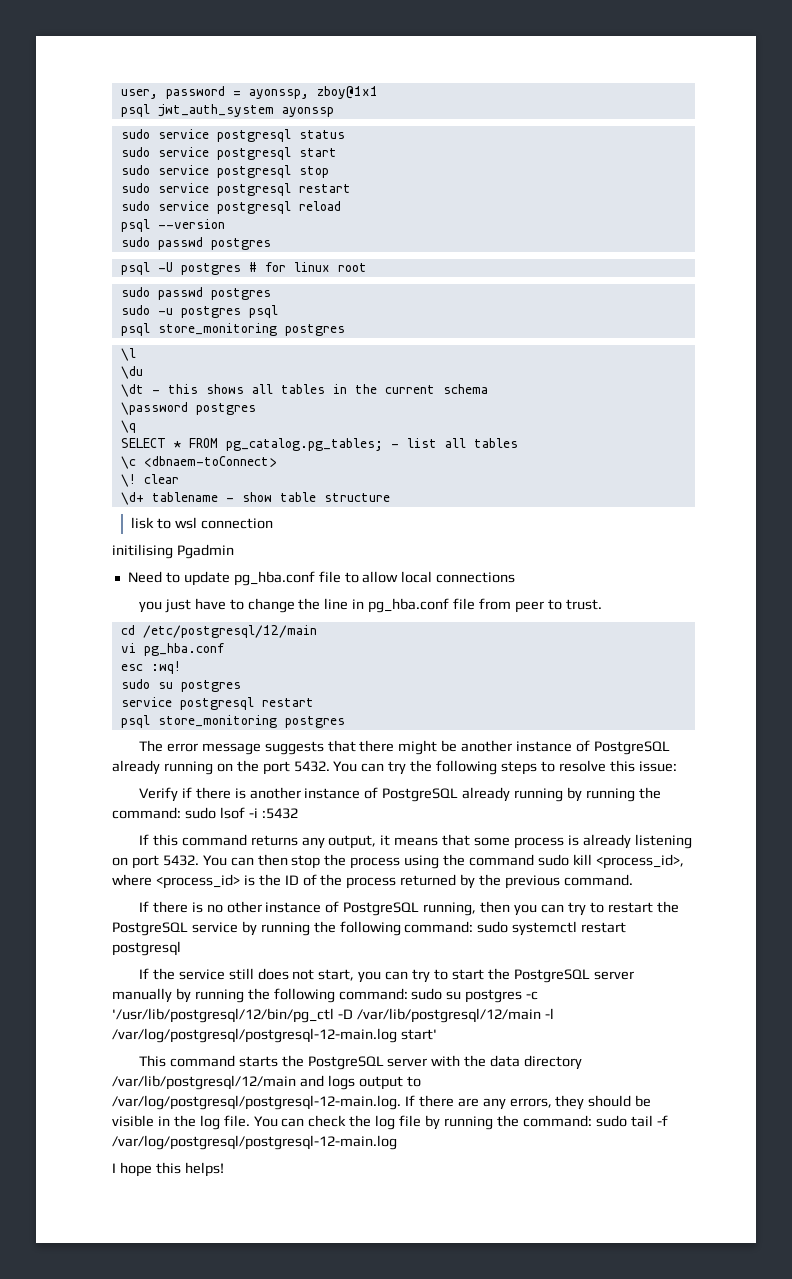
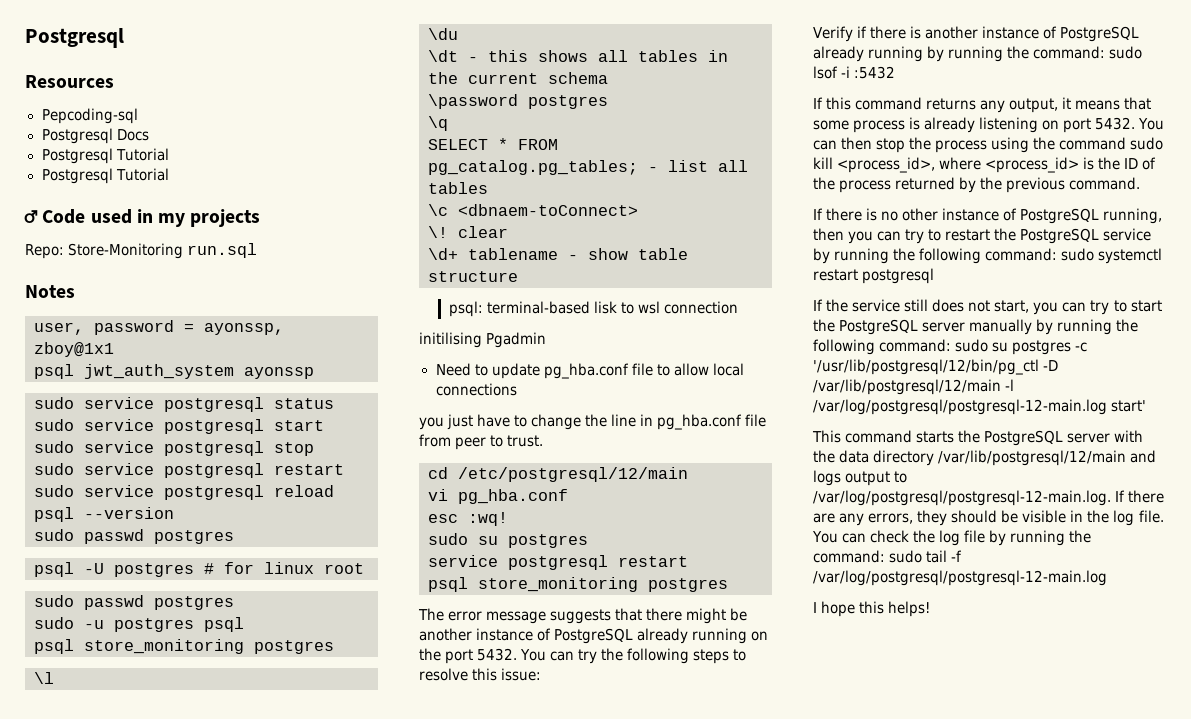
(120, 94) none -> [25,28,124,48] [25,75,114,88] [41,108,138,124] [41,128,149,144] [41,148,169,164] [41,168,169,184] [24,209,261,227] [25,243,258,259] [25,285,75,298] Postgresql // Resources // Pepcoding-sql // Postgresql Docs // Postgresql Tutorial // Postgresql Tutorial // ♂ Code used in my projects // Repo: Store-Monitoring run.sql // Notes //
(390, 497) none -> [448,301,590,317] psql: terminal-based

